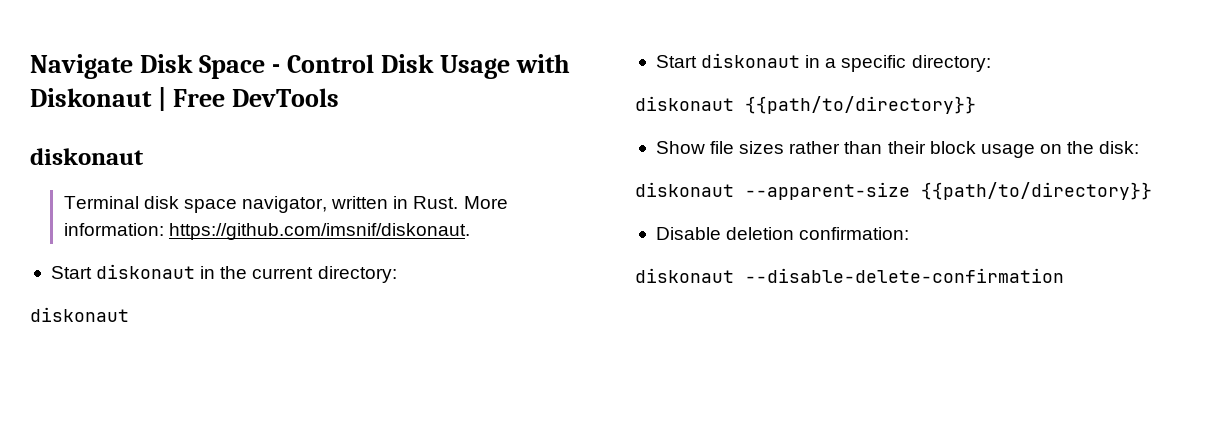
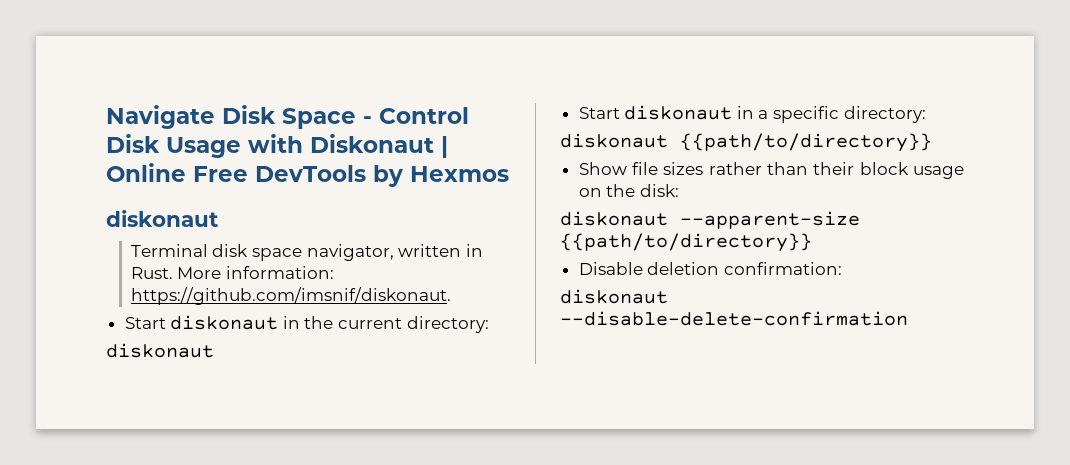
(167, 99) none -> [106,163,186,182] Online
(340, 97) none -> [373,165,509,187] by Hexmos

